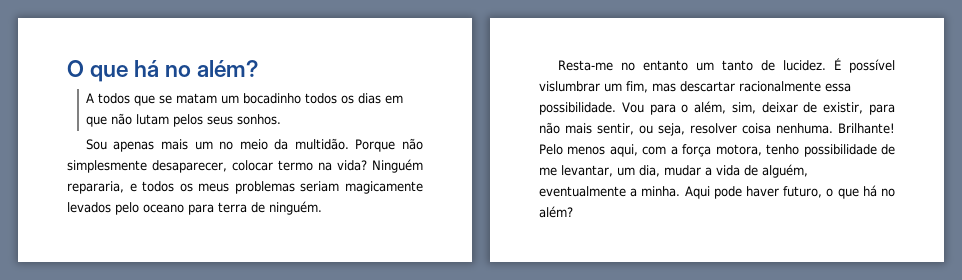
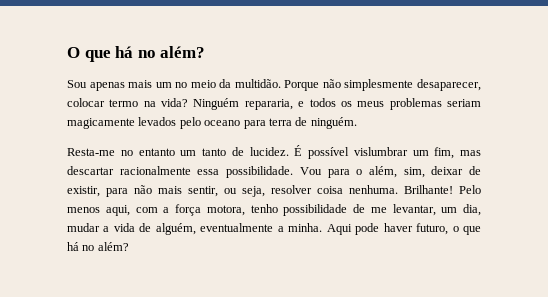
[85,93,403,106] [85,113,281,127] // A todos que se matam um bocadinho todos os dias em que não lutam pelos seus sonhos. -> (206, 52) none

